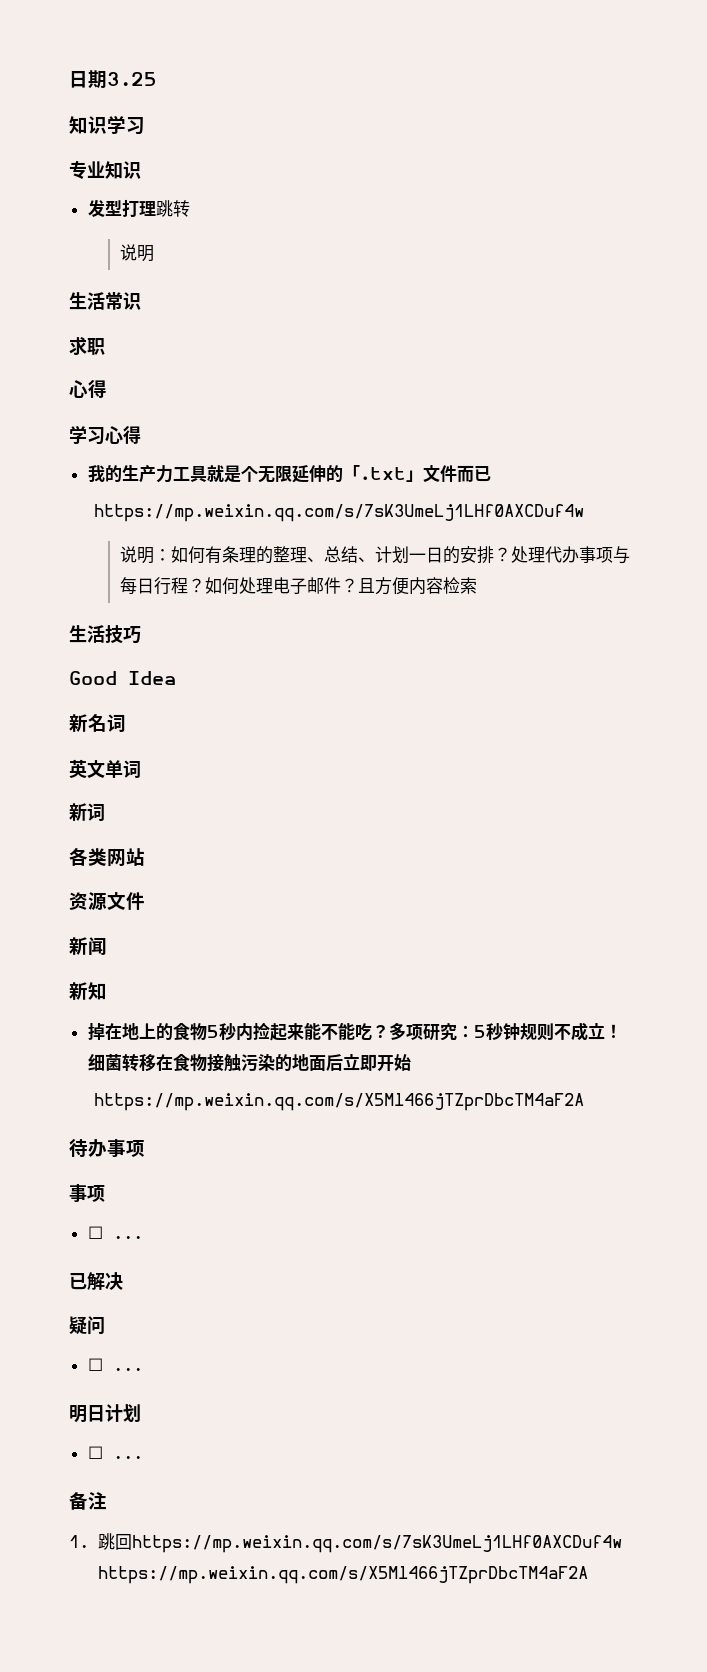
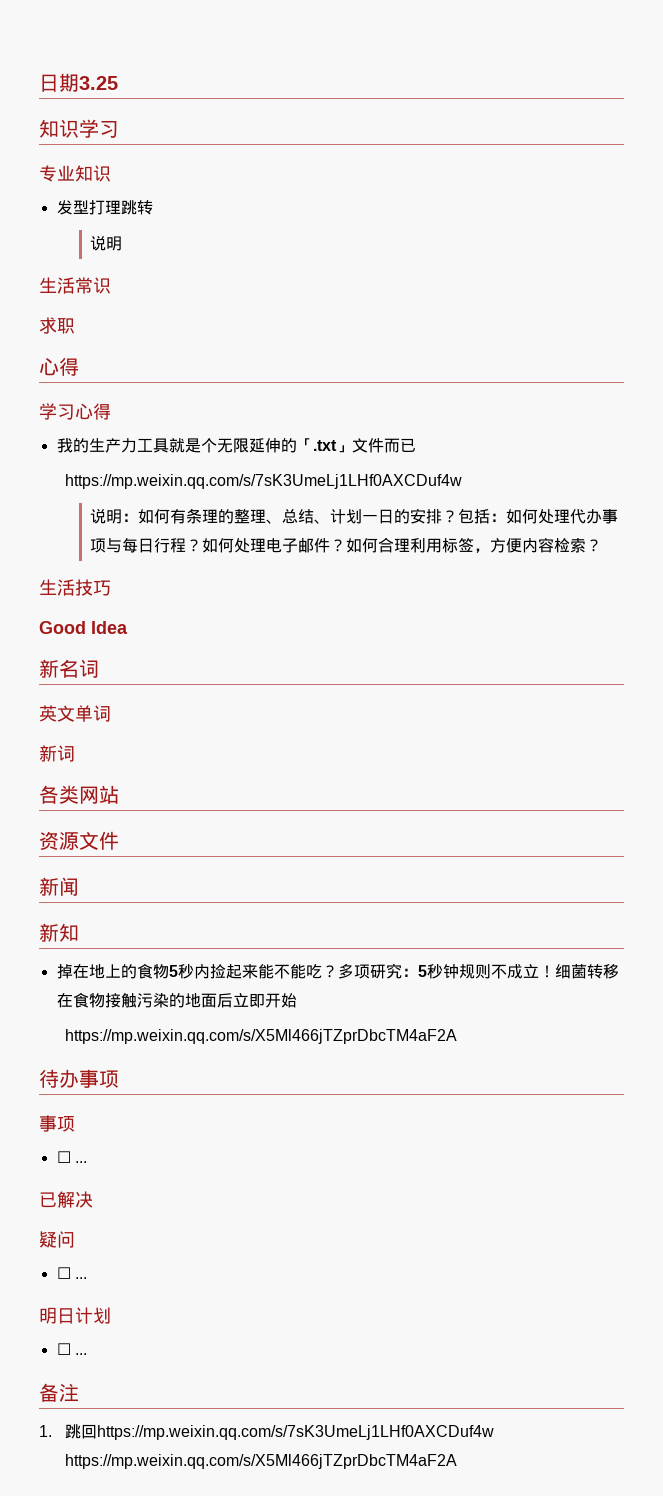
(511, 554) none -> [458,508,539,524] 包括：如何
[357,578,375,593] 且 -> [346,537,491,553] 如何合理利用标签，
(477, 585) none -> [586,539,603,552] ？

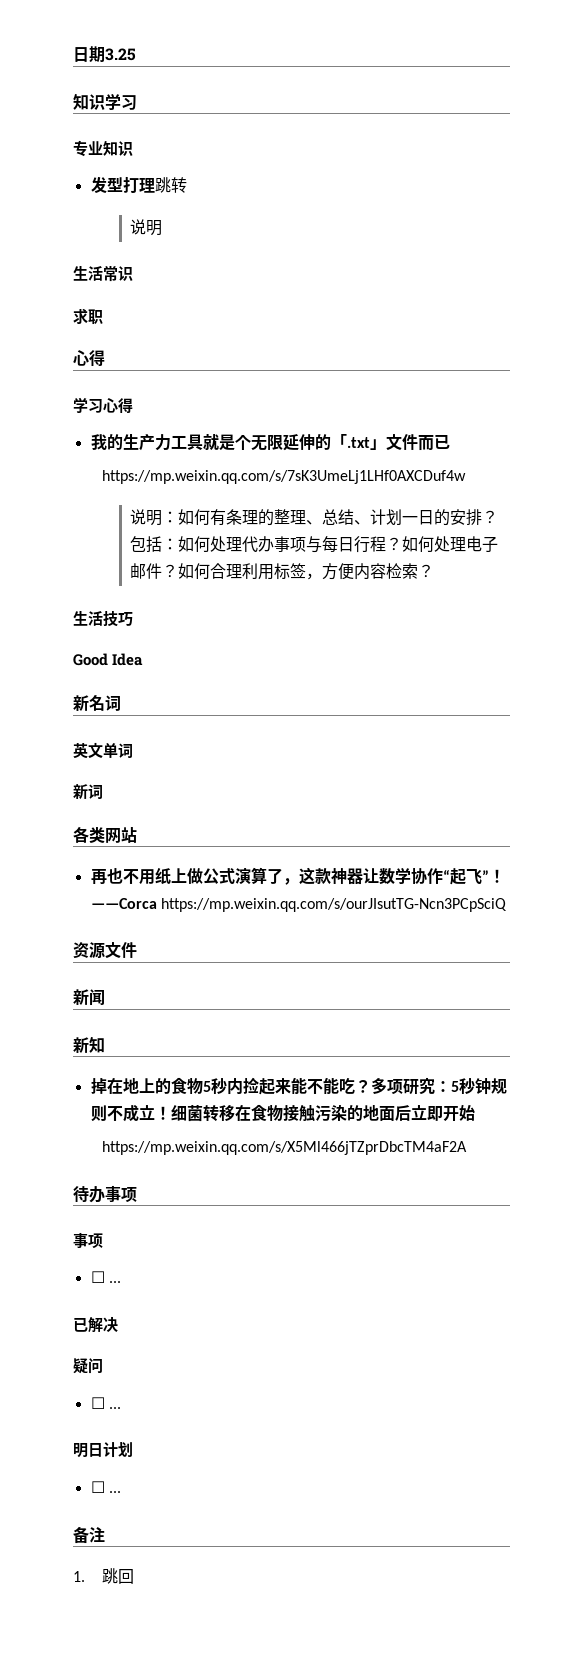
(119, 794) none -> [90,867,505,885] [90,898,507,912] // 再也不用纸上做公式演算了，这款神器让数学协作“起飞”！——Corca https://mp.weixin.qq.com/s/ourJIsutTG-Ncn3PCpSciQ
[96,1425,494,1440] [64,1454,457,1469] https://mp.weixin.qq.com/s/7sK3UmeLj1LHf0AXCDuf4w https://mp.weixin.qq.com/s/X5Ml466jTZprDbcTM4aF2A -> (134, 1576) none

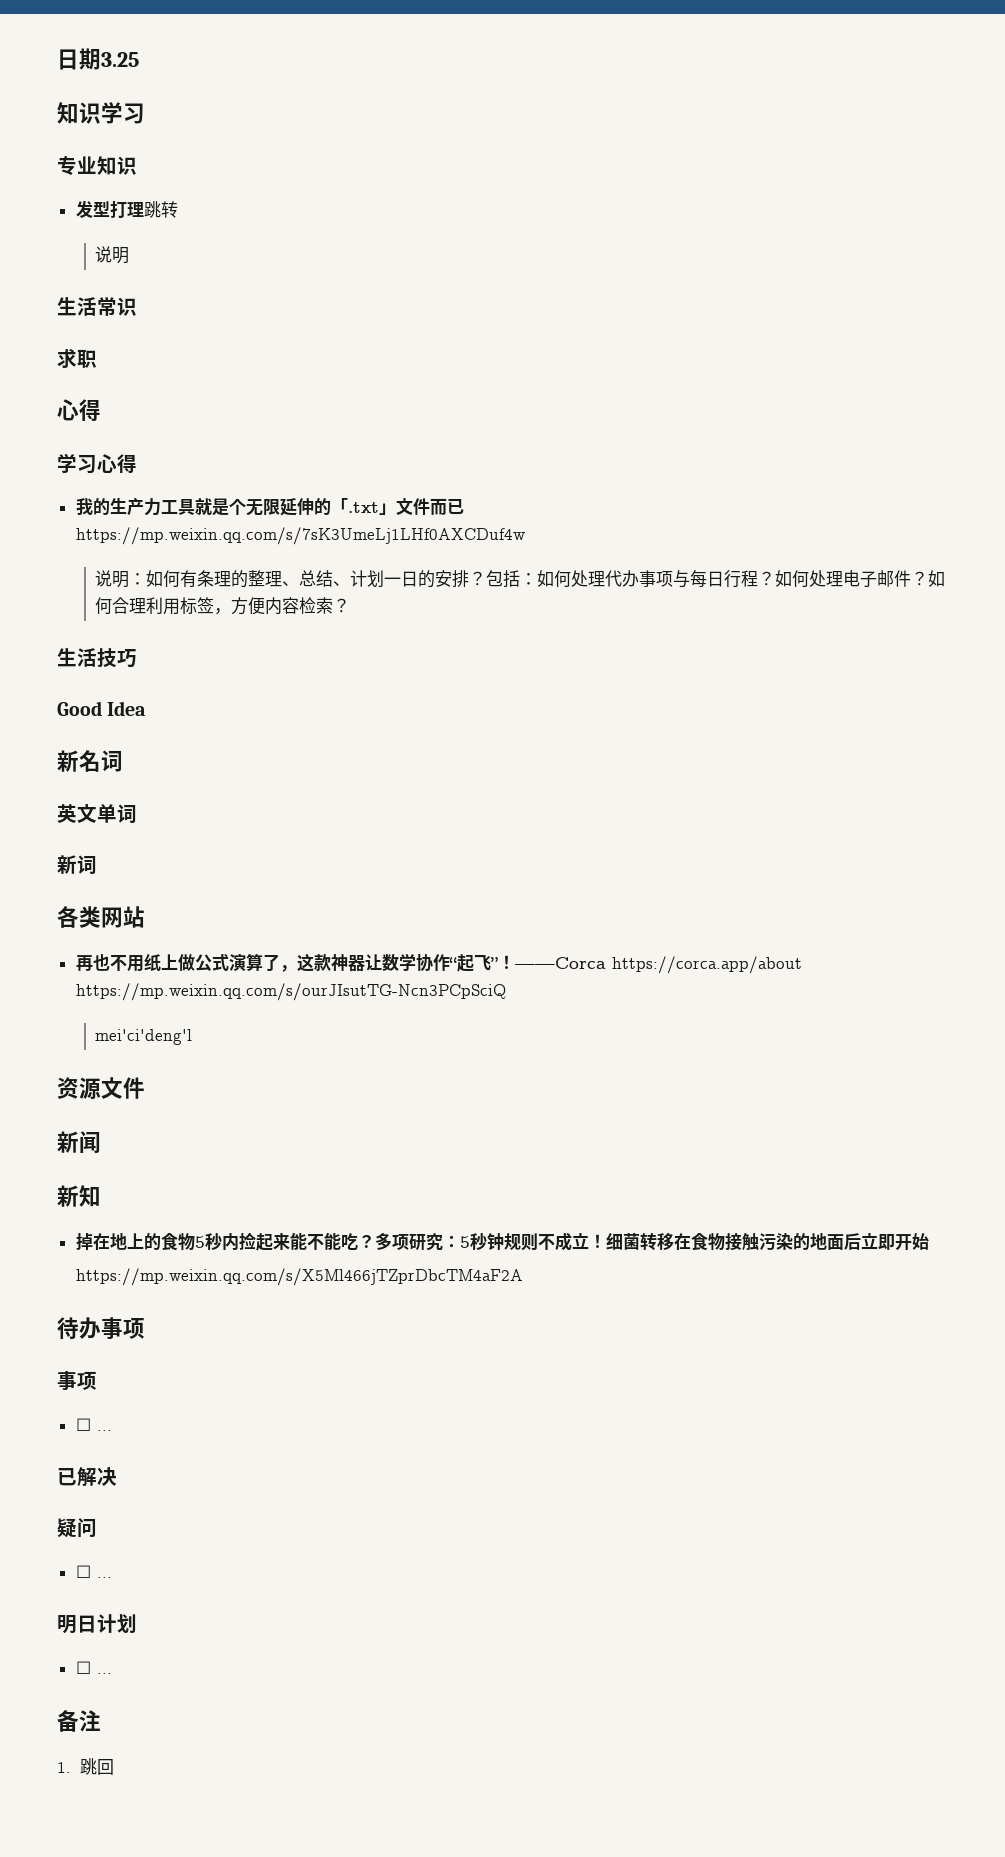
(157, 903) none -> [611,956,802,974] https://corca.app/about
(507, 905) none -> [95,1029,193,1045] // mei'ci'deng'l

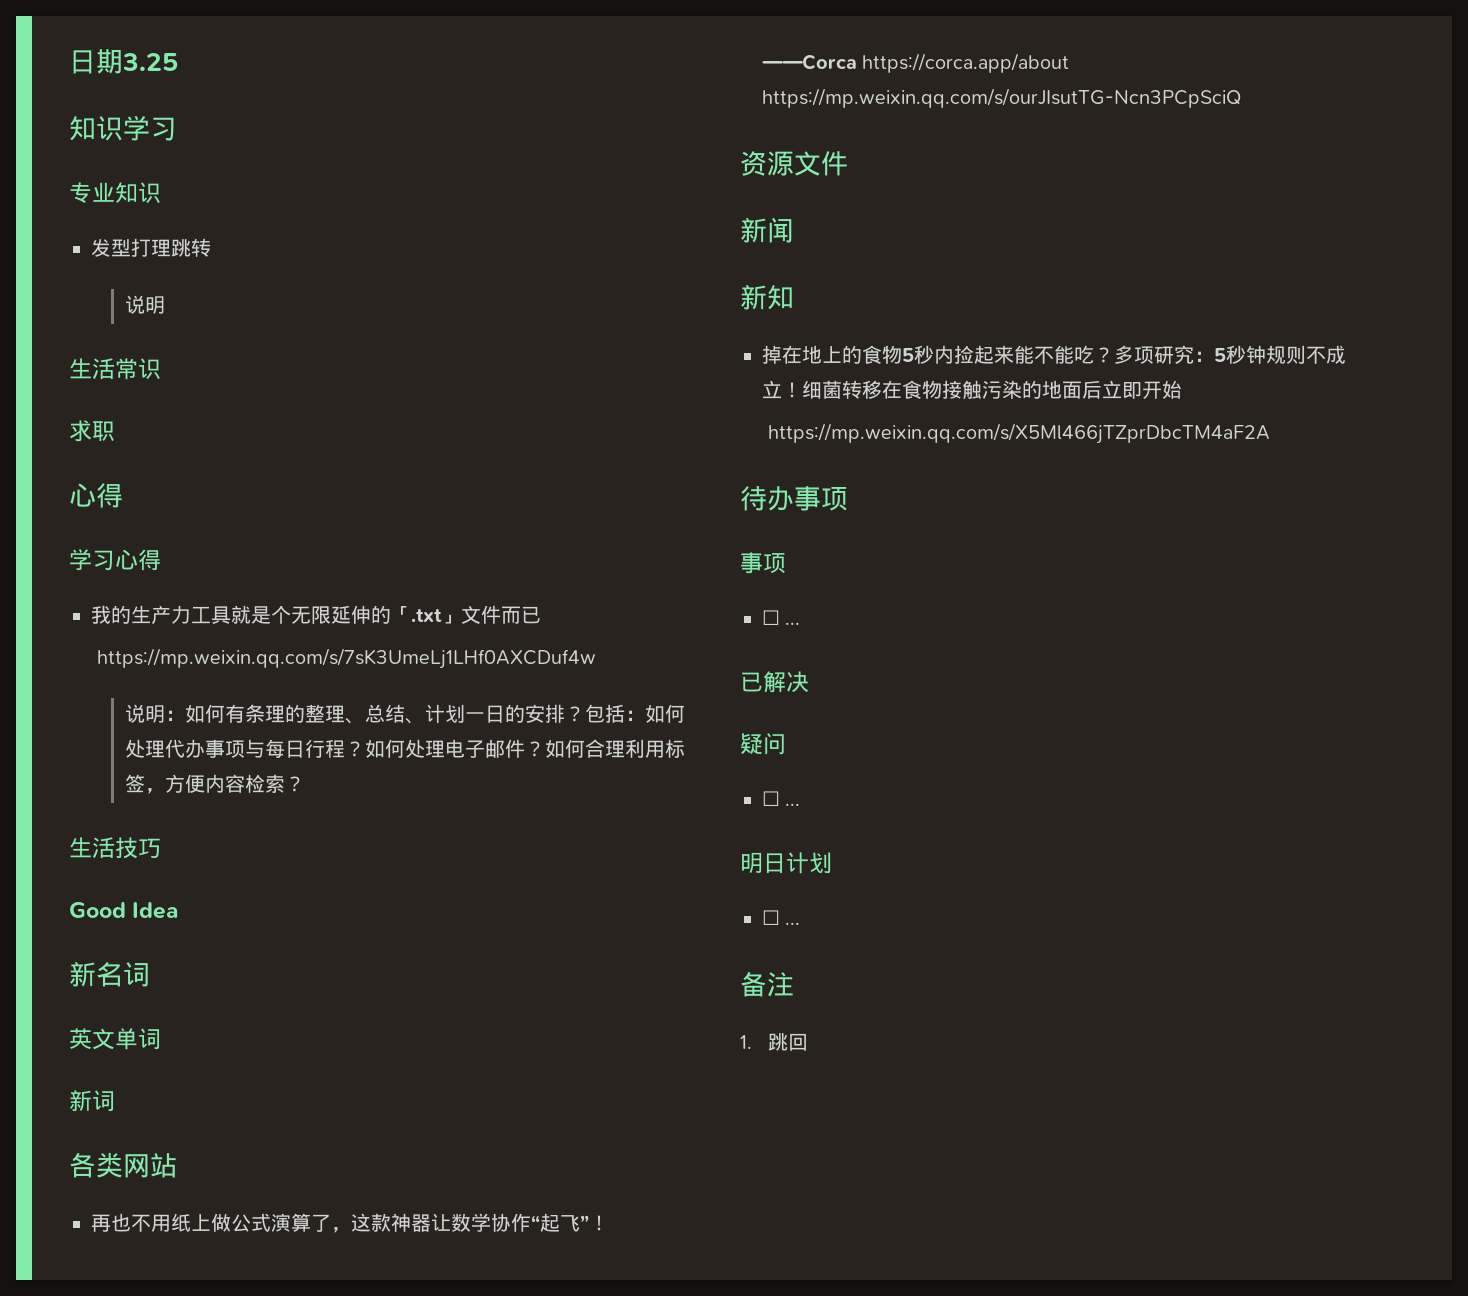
[95,1029,193,1045] // mei'ci'deng'l -> (1241, 98) none

